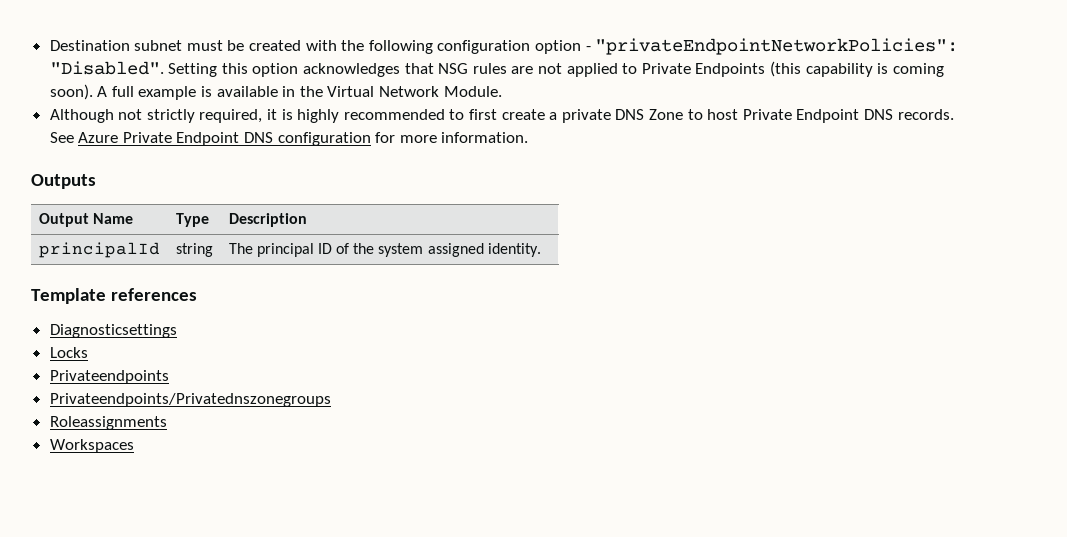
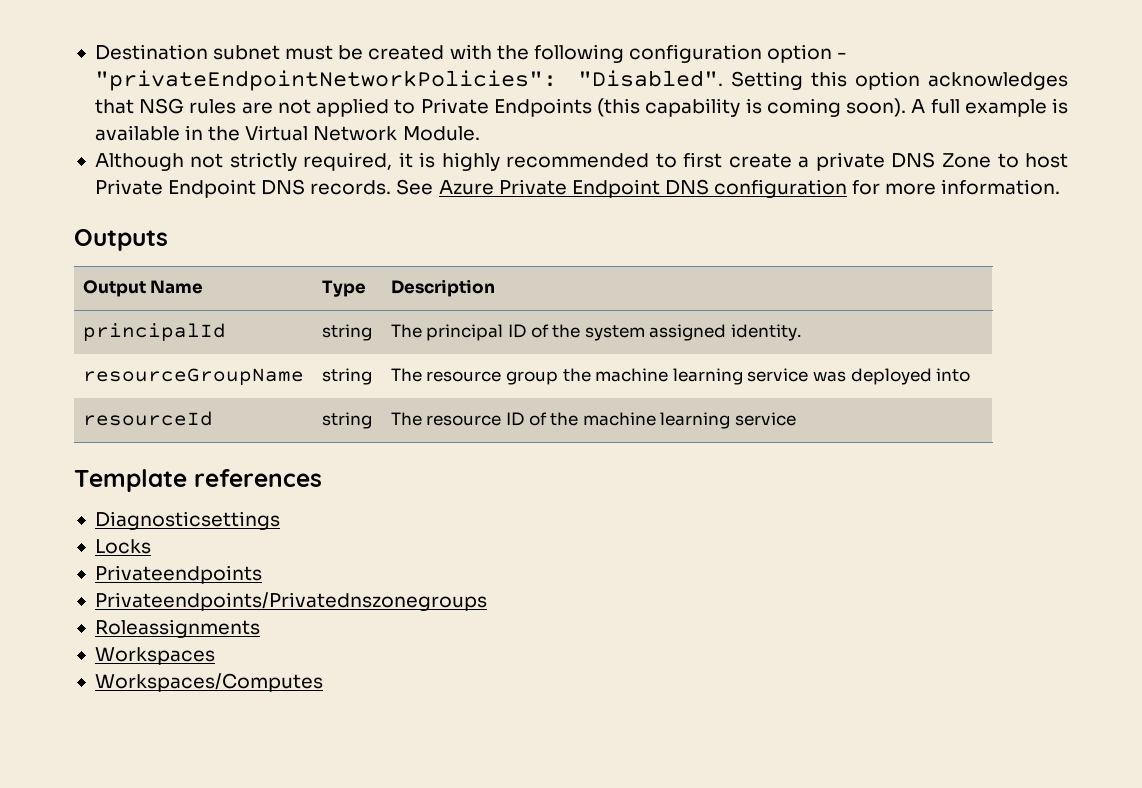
(541, 250) none -> [82,368,304,386] [321,368,372,385] [390,368,971,385] [82,411,213,426] [321,412,372,429] [390,412,796,429] // resourceGroupName | string | The resource group the machine learning service was deployed into // resourceId | string | The resource ID of the machine learning service
(134, 446) none -> [94,673,323,692] // Workspaces/Computes

